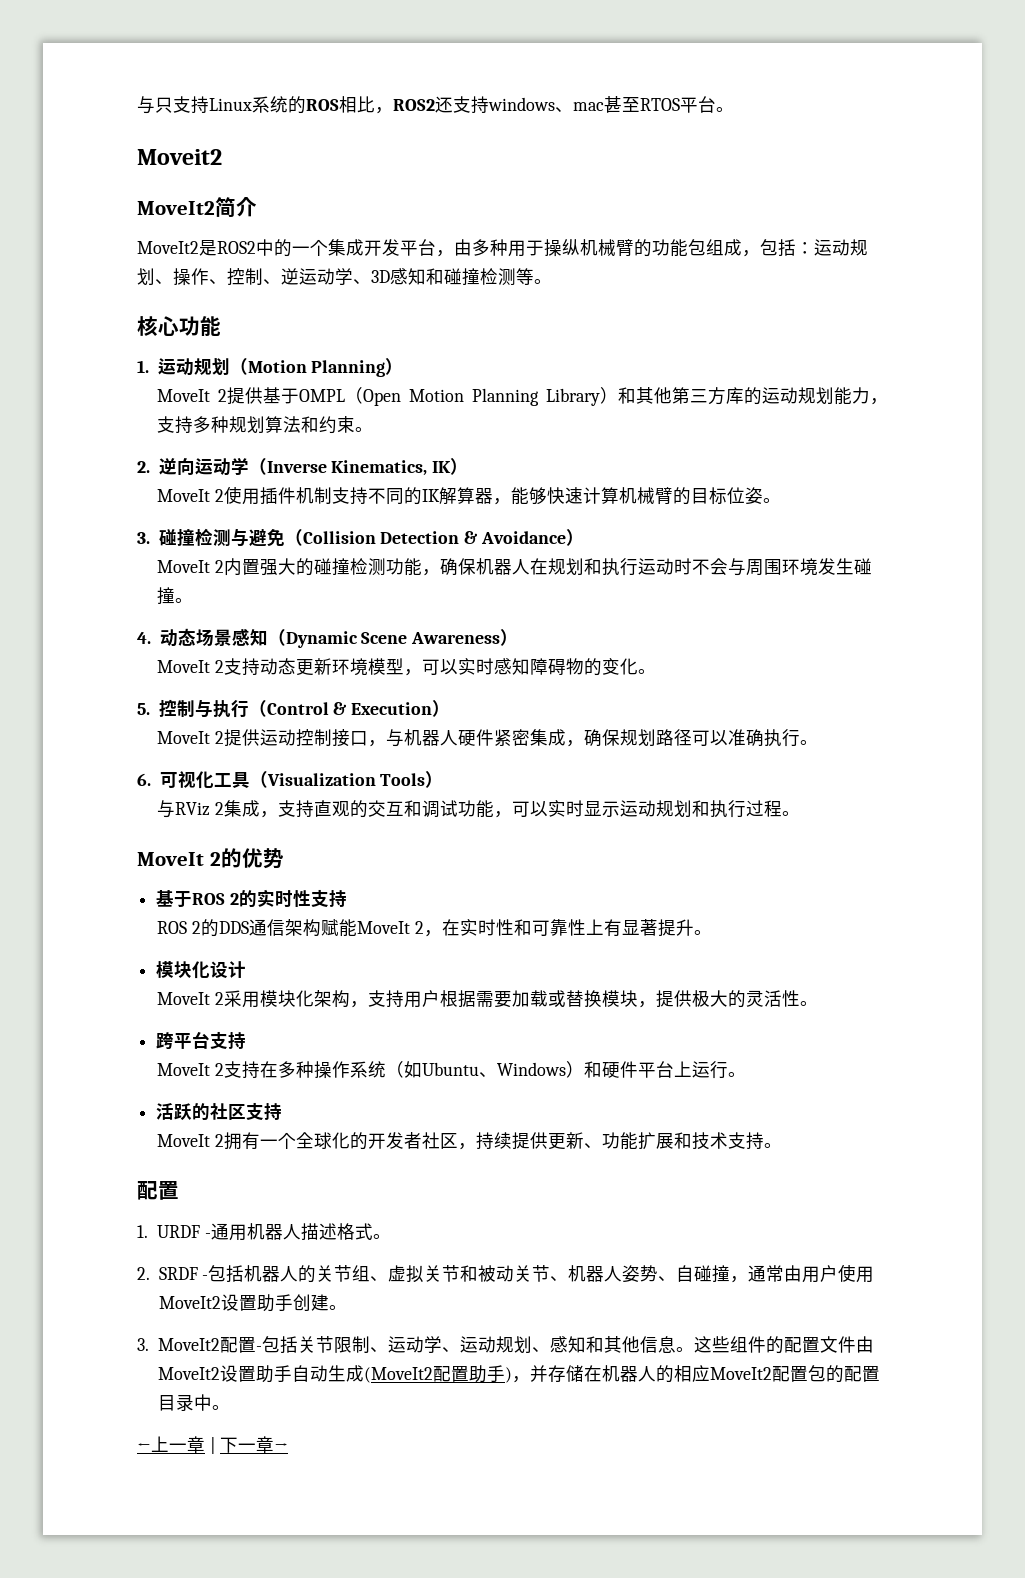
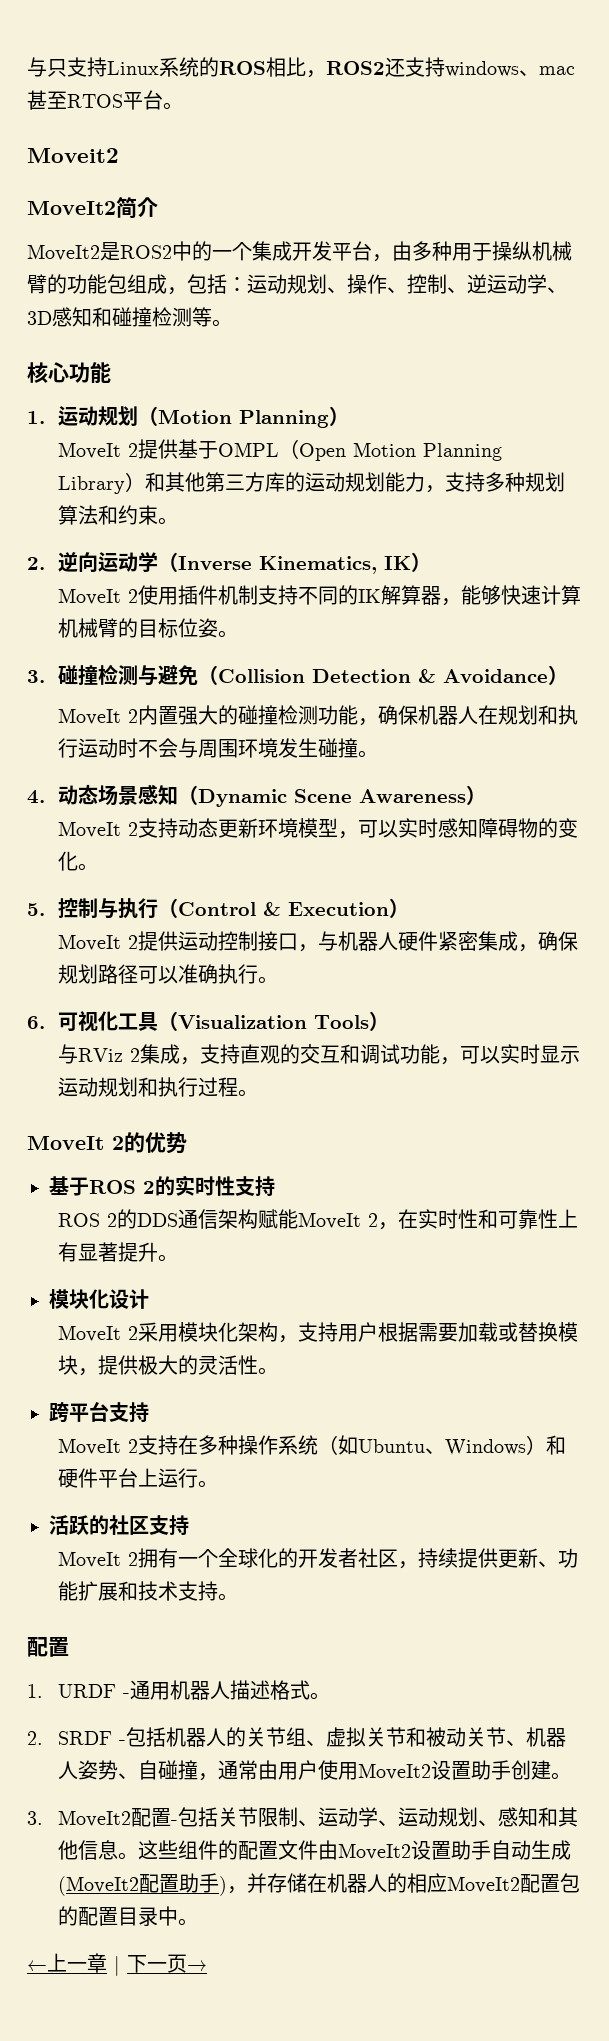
[256,1436,275,1453] 章 -> [167,1954,187,1973] 页

